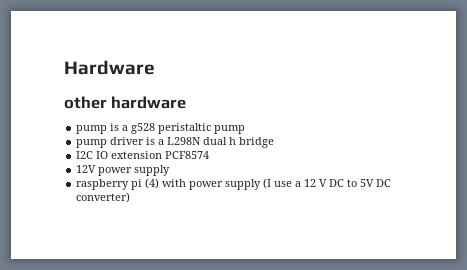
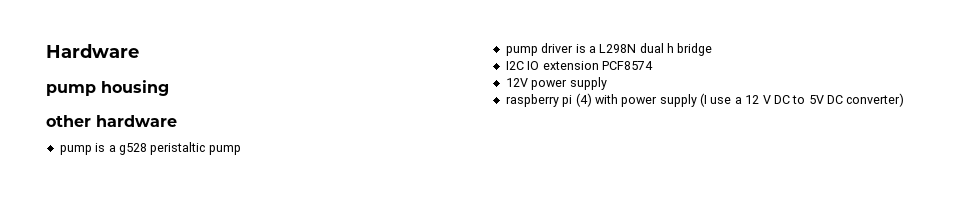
(155, 67) none -> [46,80,169,96] // pump housing

